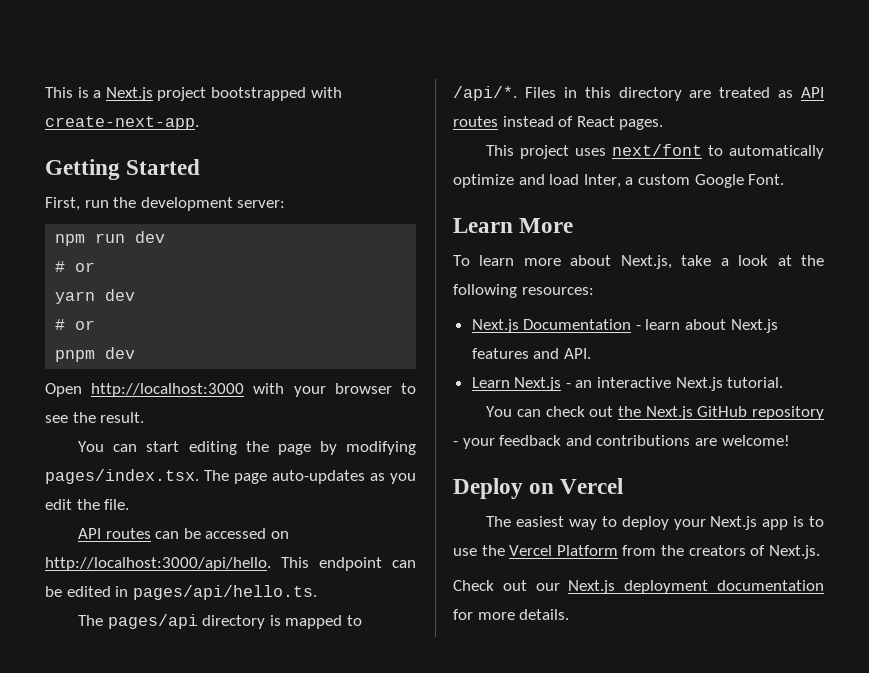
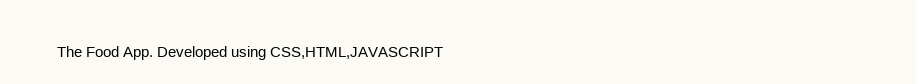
[45,87,342,101] [45,116,199,130] [45,159,201,180] [45,197,286,211] [55,231,166,246] [55,261,96,272] [55,289,136,304] [55,319,96,330] [55,347,136,362] [45,383,416,397] [45,412,145,423] [78,441,416,455] [45,469,416,484] [45,499,130,510] [78,528,290,539] [45,557,416,571] [45,585,317,600] [78,614,363,629] [453,86,824,101] [453,116,664,130] [486,144,824,159] [453,174,785,188] [453,218,574,233] [453,255,824,269] [453,284,594,298] [471,319,778,333] [471,348,591,359] [471,377,784,391] [486,406,824,420] [453,435,790,449] [453,478,624,499] [486,516,824,530] [453,545,820,559] [453,580,824,594] [453,609,570,620] This is a Next.js project bootstrapped with create-next-app. // Getting Started // First, run the development server: // npm run dev // # or // yarn dev // # or // pnpm dev // Open http://localhost:3000 with your browser to see the result. // You can start editing the page by modifying pages/index.tsx. The page auto-updates as you edit the file. // API routes can be accessed on http://localhost:3000/api/hello. This endpoint can be edited in pages/api/hello.ts. // The pages/api directory is mapped to /api/*. Files in this directory are treated as API routes instead of React pages. // This project uses next/font to automatically optimize and load Inter, a custom Google Font. // Learn More // To learn more about Next.js, take a look at the following resources: // Next.js Documentation - learn about Next.js features and API. // Learn Next.js - an interactive Next.js tutorial. // You can check out the Next.js GitHub repository - your feedback and contributions are welcome! // Deploy on Vercel // The easiest way to deploy your Next.js app is to use the Vercel Platform from the creators of Next.js. // Check out our Next.js deployment documentation for more details. -> [57,46,444,60] The Food App. Developed using CSS,HTML,JAVASCRIPT

